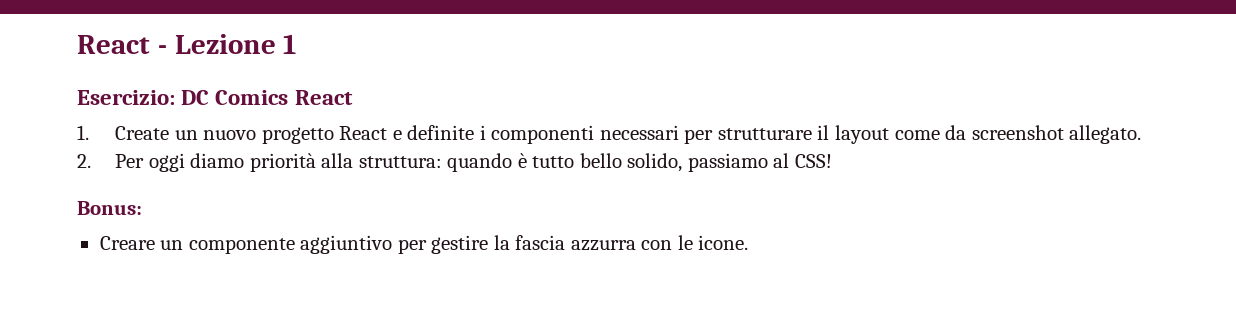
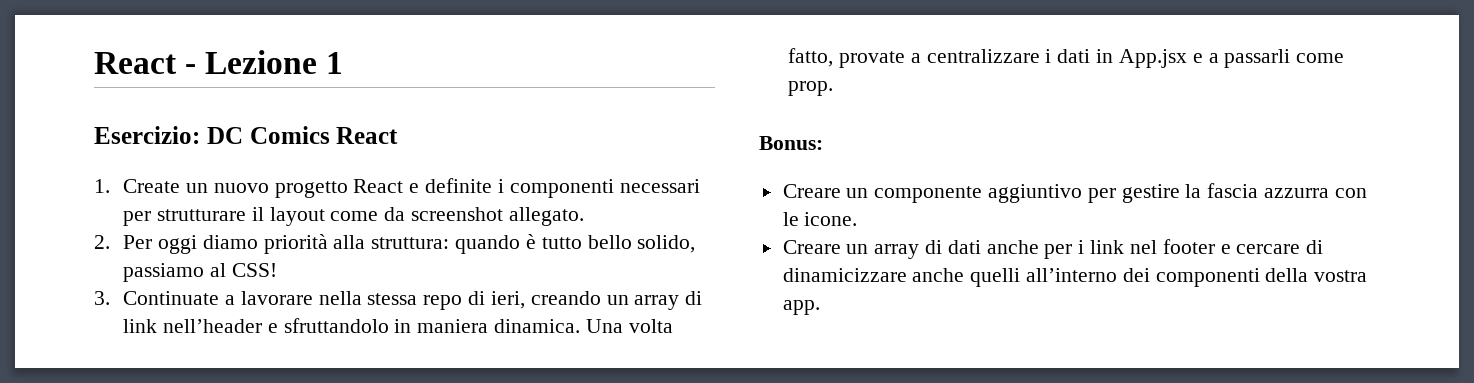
(833, 161) none -> [94,291,703,310] [123,318,673,333] [788,48,1345,68] [788,81,834,96] // 3. Continuate a lavorare nella stessa repo di ieri, creando un array di link nell’header e sfruttandolo in maniera dinamica. Una volta fatto, provate a centralizzare i dati in App.jsx e a passarli come prop.
(749, 242) none -> [782,239,1324,259] [782,268,1368,287] [782,300,820,315] // Creare un array di dati anche per i link nel footer e cercare di dinamicizzare anche quelli all’interno dei componenti della vostra app.

